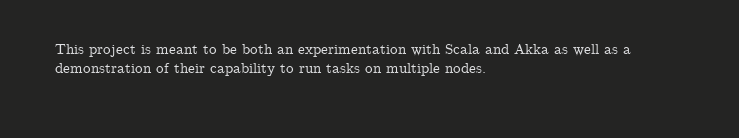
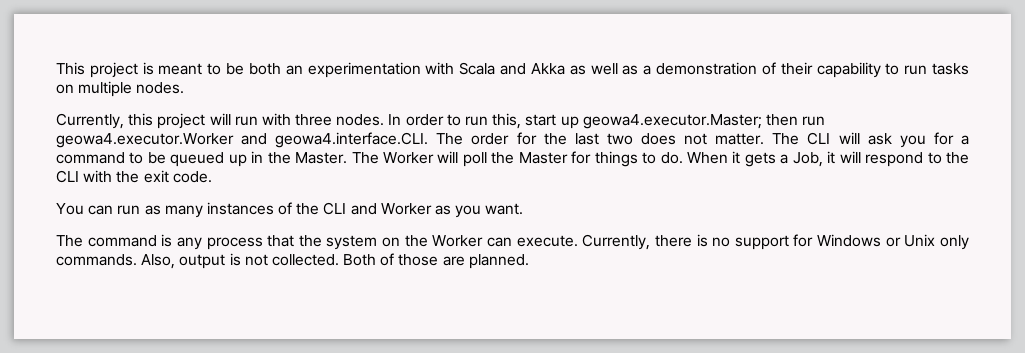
(486, 68) none -> [56,113,826,129] [56,132,969,148] [56,151,970,167] [56,170,212,183] [56,202,524,218] [56,234,969,250] [56,253,529,269] // Currently, this project will run with three nodes. In order to run this, start up geowa4.executor.Master; then run geowa4.executor.Worker and geowa4.interface.CLI. The order for the last two does not matter. The CLI will ask you for a command to be queued up in the Master. The Worker will poll the Master for things to do. When it gets a Job, it will respond to the CLI with the exit code. // You can run as many instances of the CLI and Worker as you want. // The command is any process that the system on the Worker can execute. Currently, there is no support for Windows or Unix only commands. Also, output is not collected. Both of those are planned.

